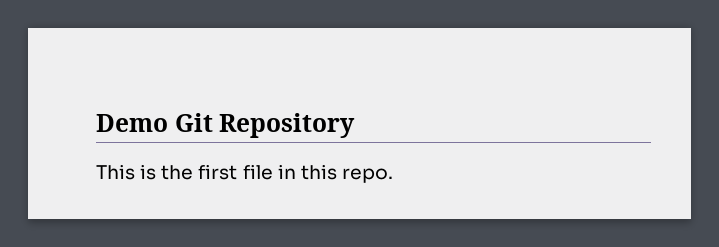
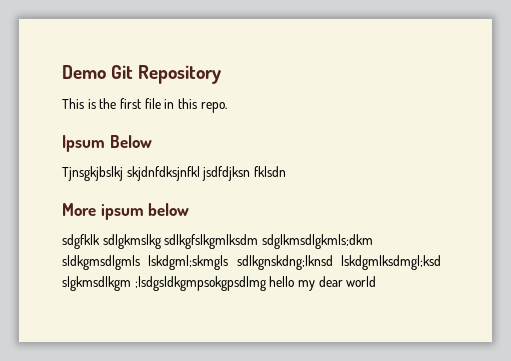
(393, 175) none -> [62,135,152,152] [62,166,286,181] [62,203,190,220] [62,234,373,249] [62,255,441,270] [62,276,377,291] // Ipsum Below // Tjnsgkjbslkj skjdnfdksjnfkl jsdfdjksn fklsdn // More ipsum below // sdgfklk sdlgkmslkg sdlkgfslkgmlksdm sdglkmsdlgkmls;dkm sldkgmsdlgmls lskdgml;skmgls sdlkgnskdng;lknsd lskdgmlksdmgl;ksd slgkmsdlkgm ;lsdgsldkgmpsokgpsdlmg hello my dear world

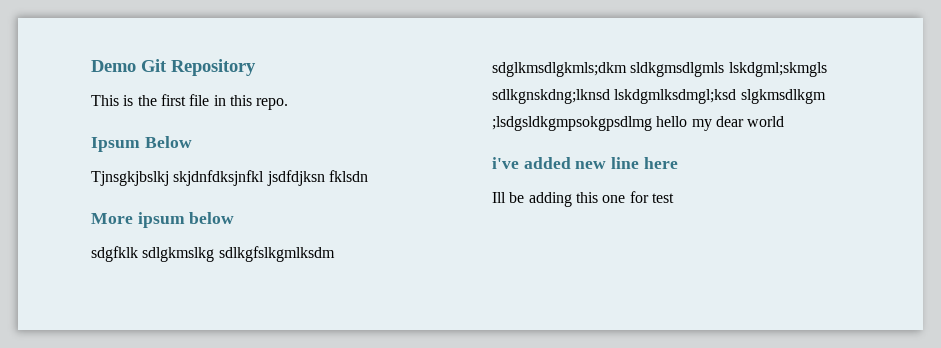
(377, 281) none -> [492,157,678,169] [492,191,674,207] // i've added new line here // Ill be adding this one for test

